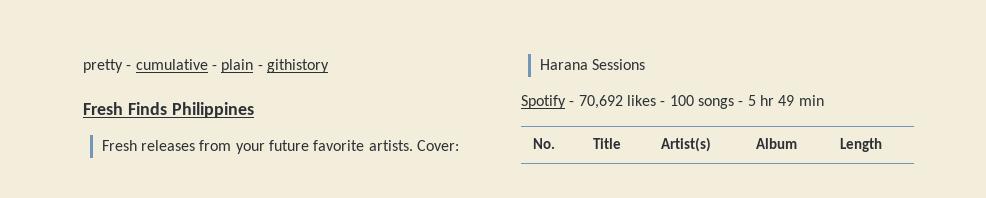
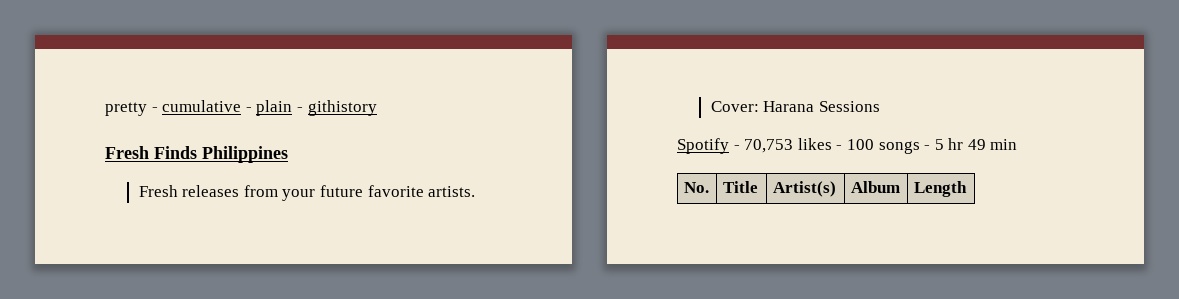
[578,95,623,109] 70,692 -> [744,139,794,153] 70,753

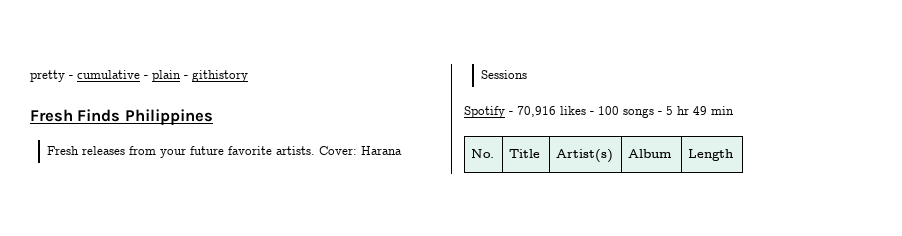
[744,139,794,153] 70,753 -> [517,106,556,117] 70,916

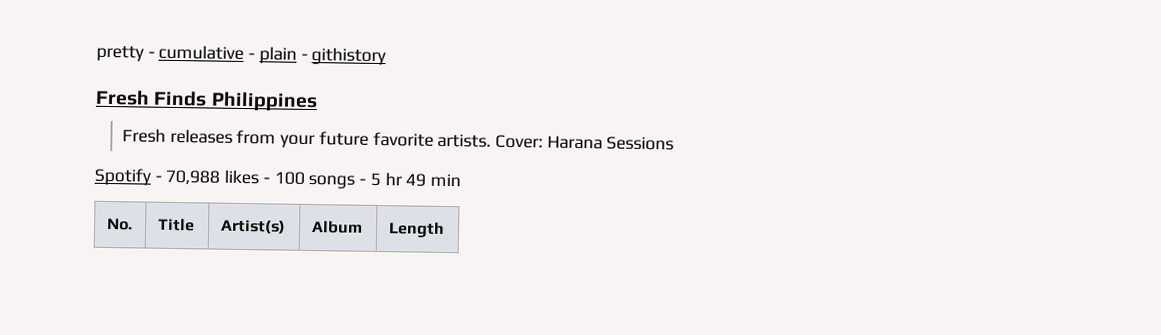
[517,106,556,117] 70,916 -> [165,169,221,185] 70,988

